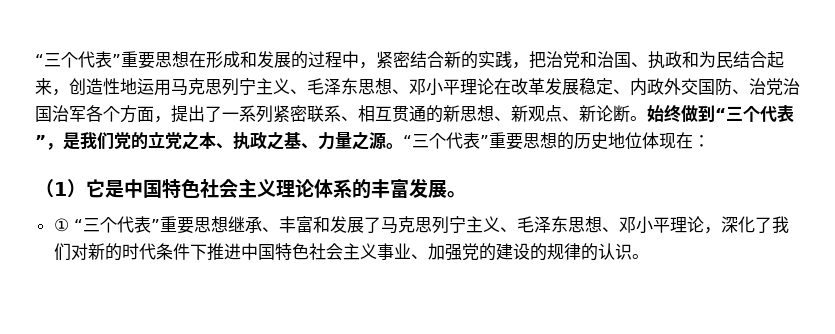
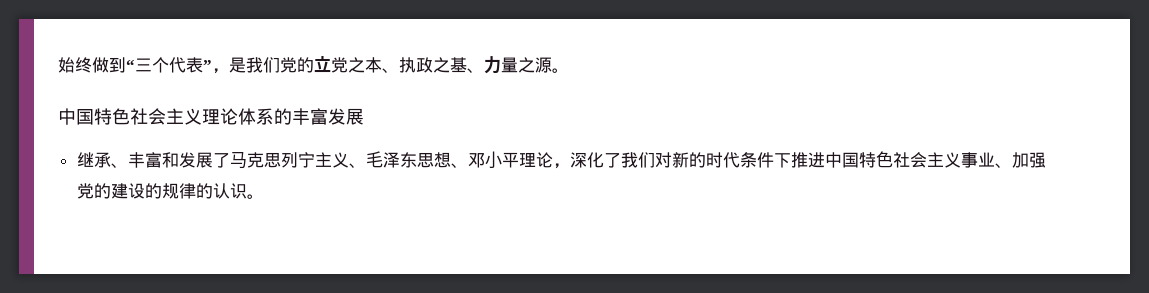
[35,51,784,69] [35,78,800,96] [35,105,647,123] “三个代表”重要思想在形成和发展的过程中，紧密结合新的实践，把治党和治国、执政和为民结合起来，创造性地运用马克思列宁主义、毛泽东思想、邓小平理论在改革发展稳定、内政外交国防、治党治国治军各个方面，提出了一系列紧密联系、相互贯通的新思想、新观点、新论断。 -> (58, 65) none
[403,132,710,150] [35,179,124,198] “三个代表”重要思想的历史地位体现在： // （1）它是 -> (569, 70) //
[447,191,466,198] [53,216,228,234] 。 // ① “三个代表”重要思想 -> (364, 116) //
[380,216,398,234] 马 -> [229,151,247,169] ⻢

